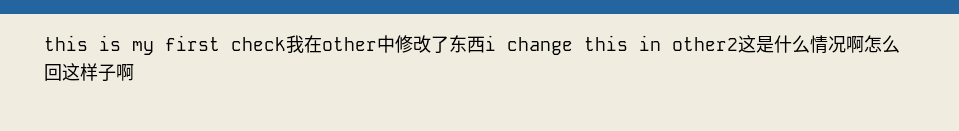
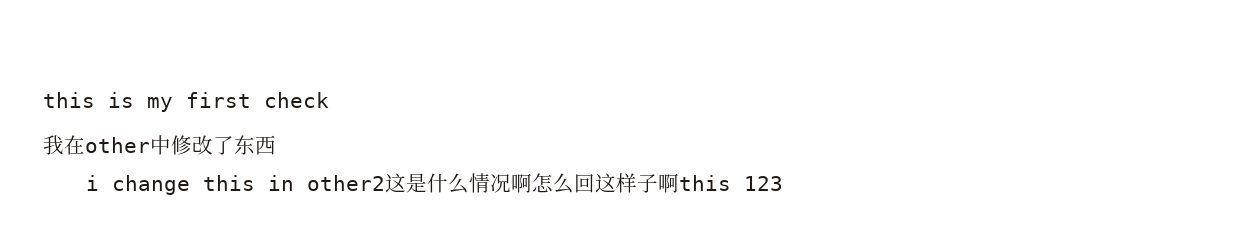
(286, 44) none -> (329, 100) //
(485, 44) none -> (276, 145) //
(134, 72) none -> [679,175,784,191] this 123

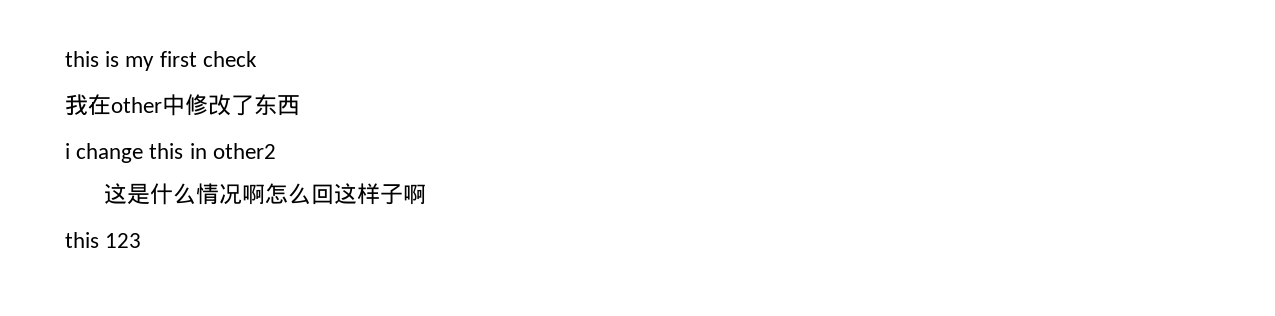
(386, 183) none -> (276, 151) //
(680, 183) none -> (427, 194) //

